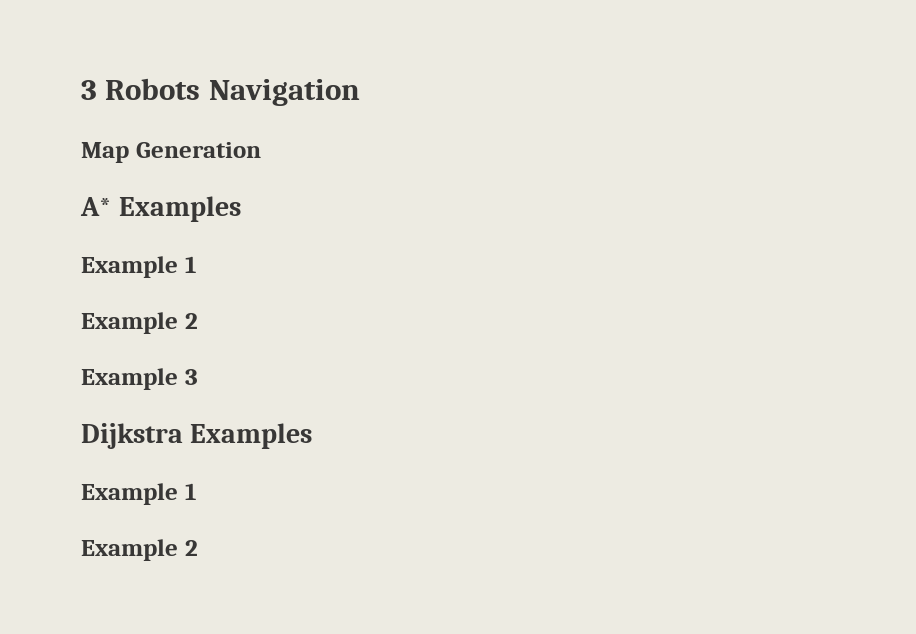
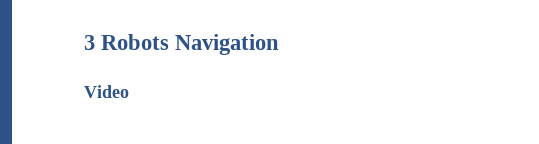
[81,142,261,163] [80,196,242,222] [81,256,196,278] [81,312,198,334] [81,368,198,390] [81,423,313,449] [81,483,196,505] [81,539,198,561] Map Generation // A* Examples // Example 1 // Example 2 // Example 3 // Dijkstra Examples // Example 1 // Example 2 -> [84,85,129,98] Video

